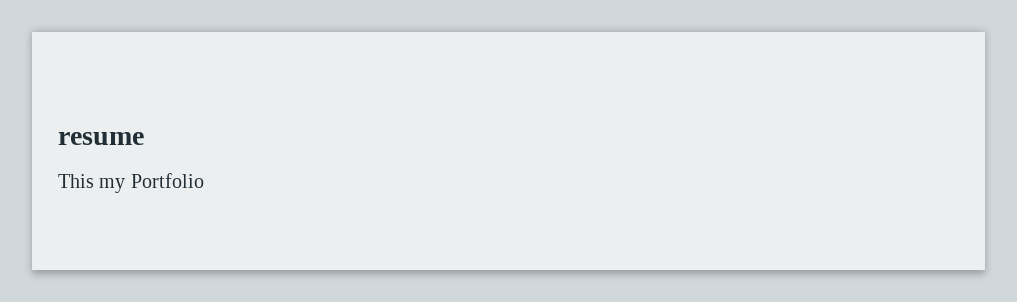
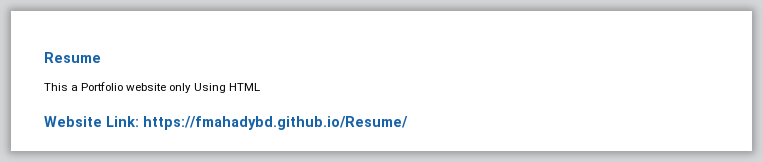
[58,132,144,145] resume -> [44,52,101,63] Resume
[99,173,204,193] my Portfolio -> [71,82,260,93] [44,116,408,130] a Portfolio website only Using HTML // Website Link: https://fmahadybd.github.io/Resume/

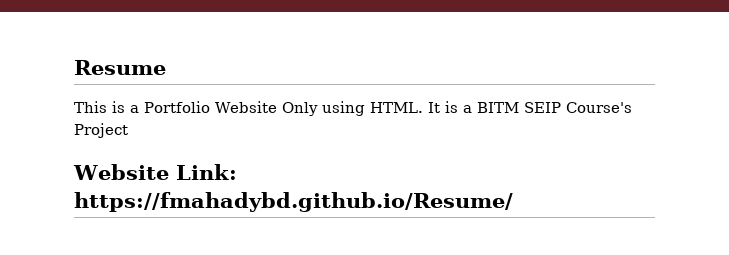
(68, 87) none -> [112,101,125,113] is
[126,83,260,93] website only Using HTML -> [215,101,632,116] [74,123,128,138] Website Only using HTML. It is a BITM SEIP Course's Project

